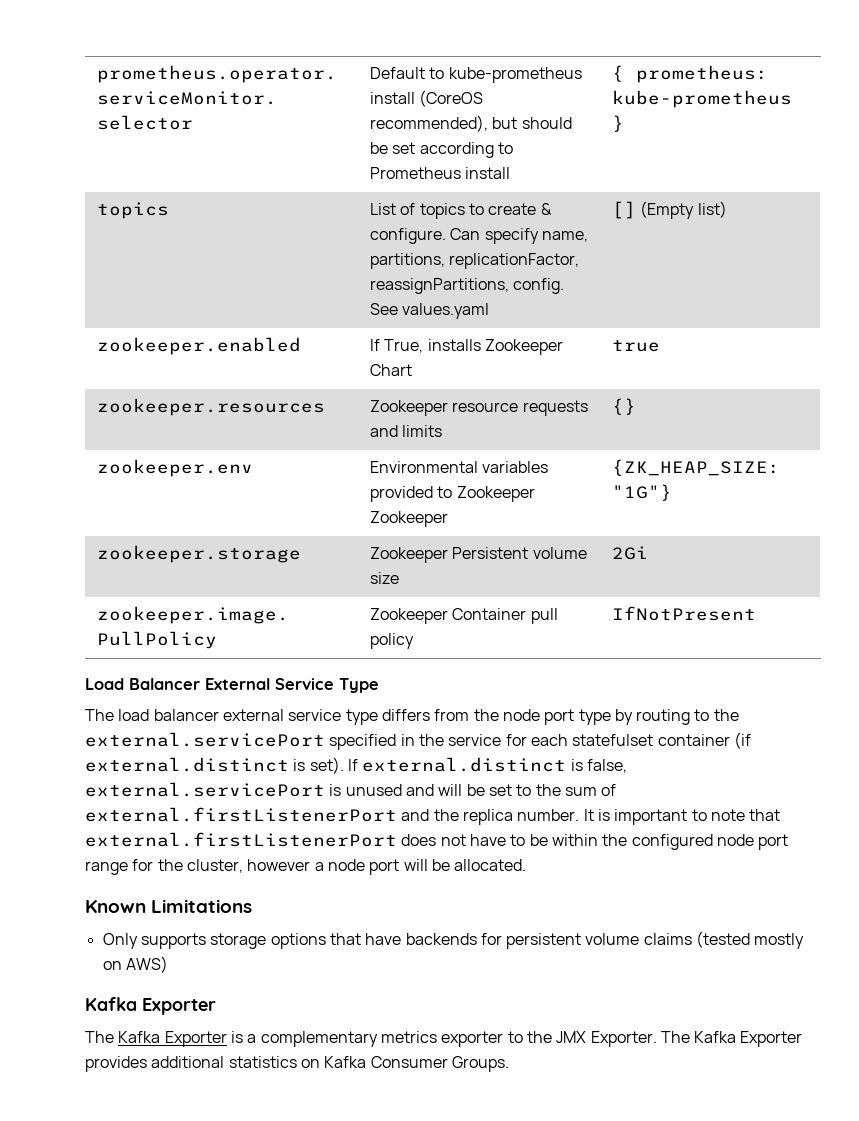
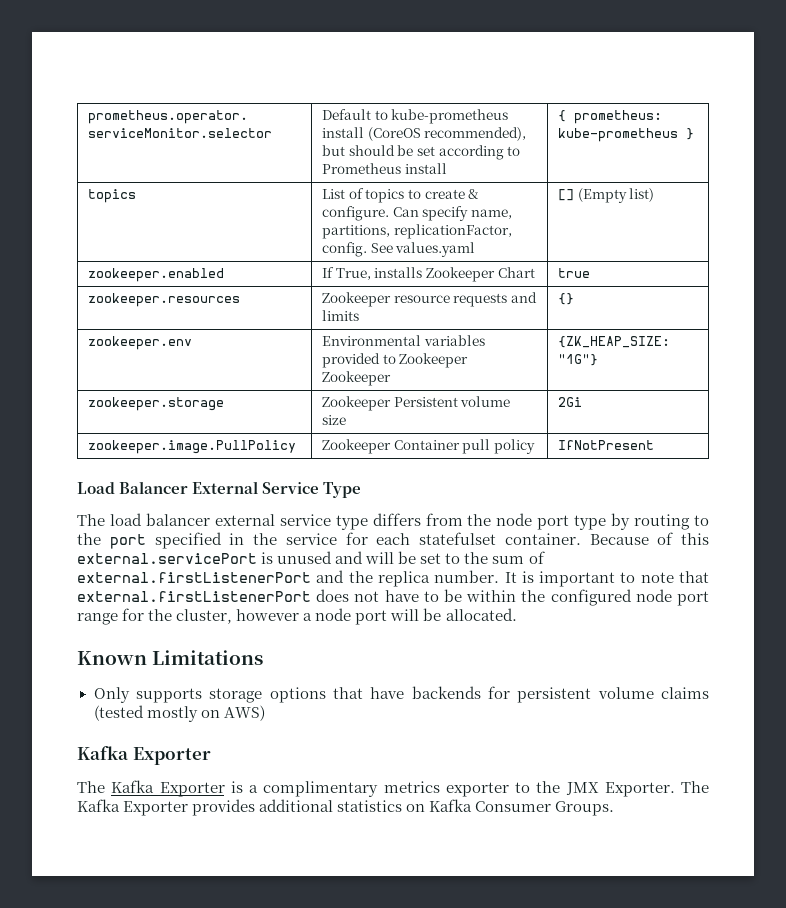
[370,278,510,294] reassignPartitions, -> (512, 231) none
[85,732,325,747] external.servicePort -> [109,534,146,549] port
[657,732,751,749] [85,757,627,774] container (if external.distinct is set). If external.distinct is false, -> [504,532,709,545] container. Because of this
[260,1031,378,1047] complementary -> [263,781,379,797] complimentary

